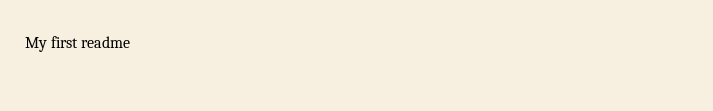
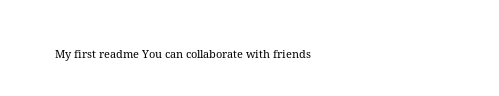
(131, 42) none -> [141,50,311,58] You can collaborate with friends

